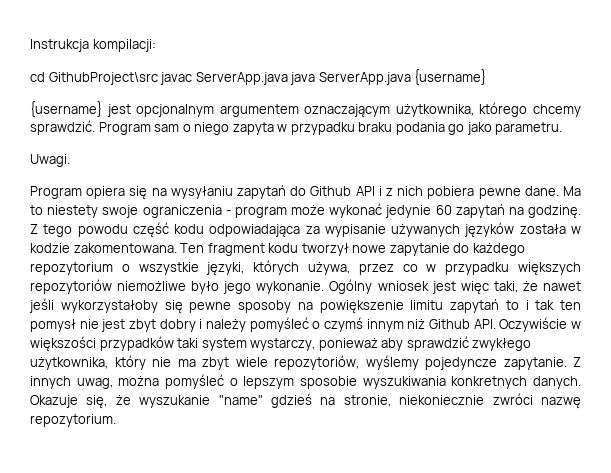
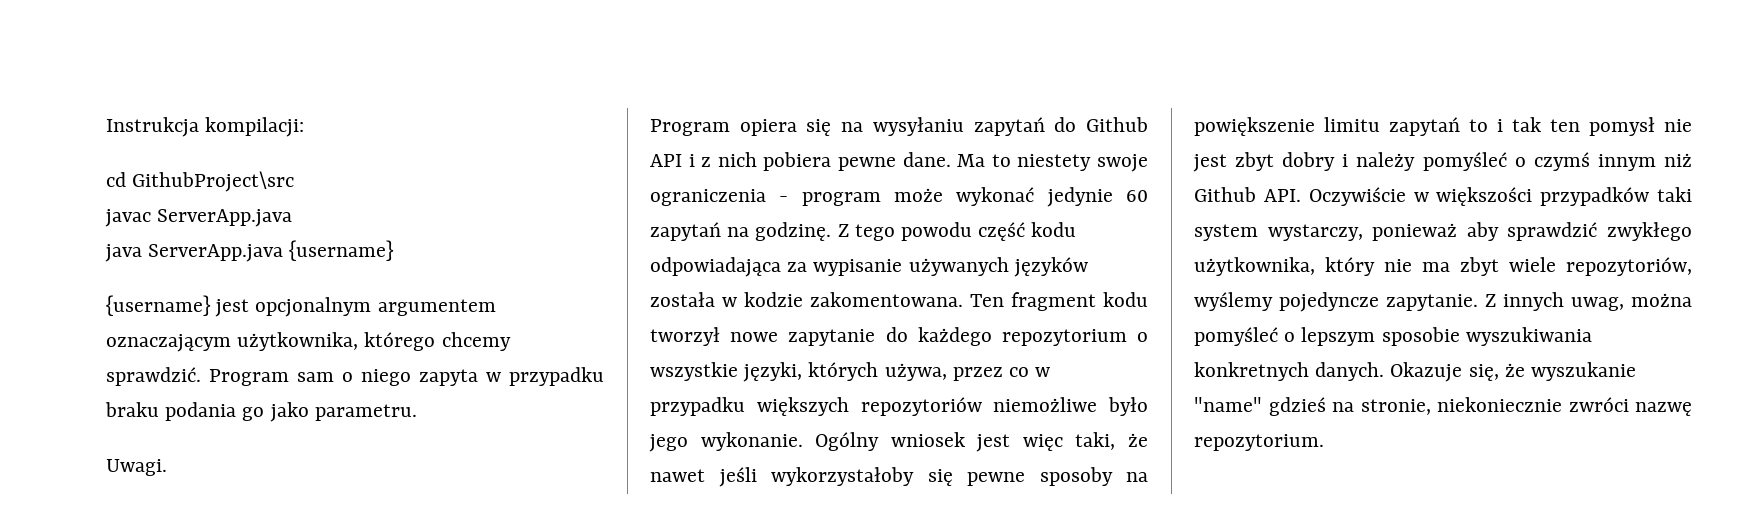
(158, 78) none -> (295, 181) //
(288, 78) none -> (293, 218) //

